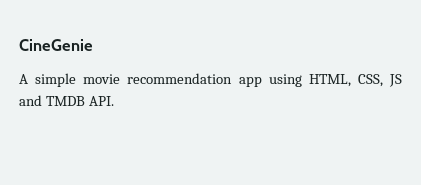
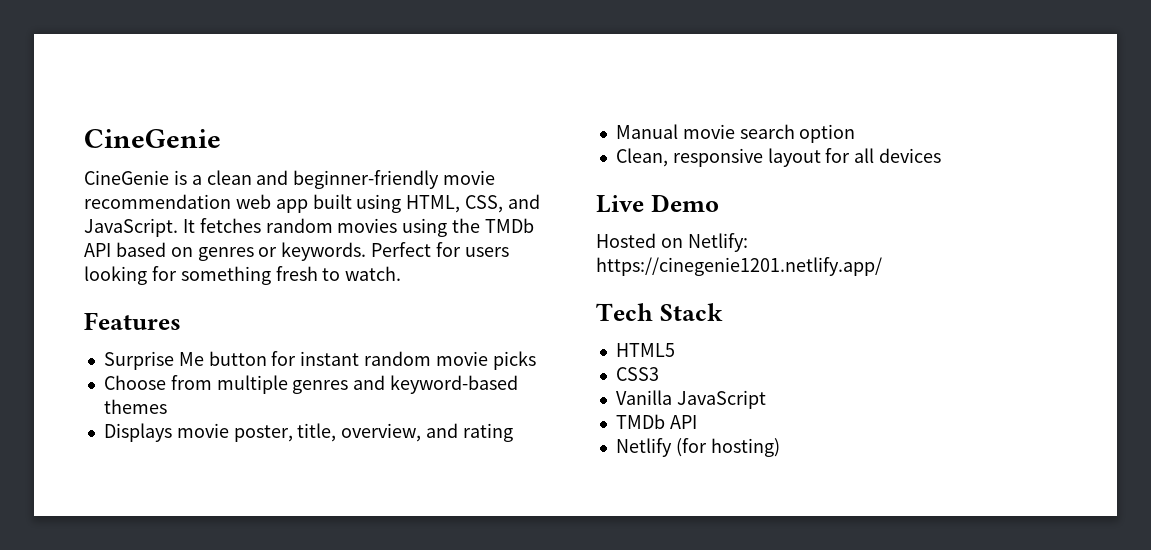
[19,73,402,87] [19,95,114,106] A simple movie recommendation app using HTML, CSS, JS and TMDB API. -> [84,170,496,189] [84,194,541,213] [84,218,535,237] [84,242,509,261] [84,266,402,285] [84,312,181,330] [103,351,536,370] [103,375,519,394] [103,399,167,414] [103,423,513,442] [615,124,856,143] [615,148,942,167] [596,194,719,213] [596,233,748,252] [596,257,882,276] [596,303,723,321] [615,343,675,357] [615,367,659,381] [615,390,766,409] [615,414,697,429] [615,438,780,457] CineGenie is a clean and beginner-friendly movie recommendation web app built using HTML, CSS, and JavaScript. It fetches random movies using the TMDb API based on genres or keywords. Perfect for users looking for something fresh to watch. // Features // Surprise Me button for instant random movie picks // Choose from multiple genres and keyword-based themes // Displays movie poster, title, overview, and rating // Manual movie search option // Clean, responsive layout for all devices // Live Demo // Hosted on Netlify: // https://cinegenie1201.netlify.app/ // Tech Stack // HTML5 // CSS3 // Vanilla JavaScript // TMDb API // Netlify (for hosting)

